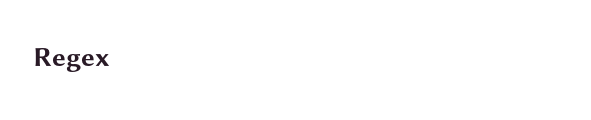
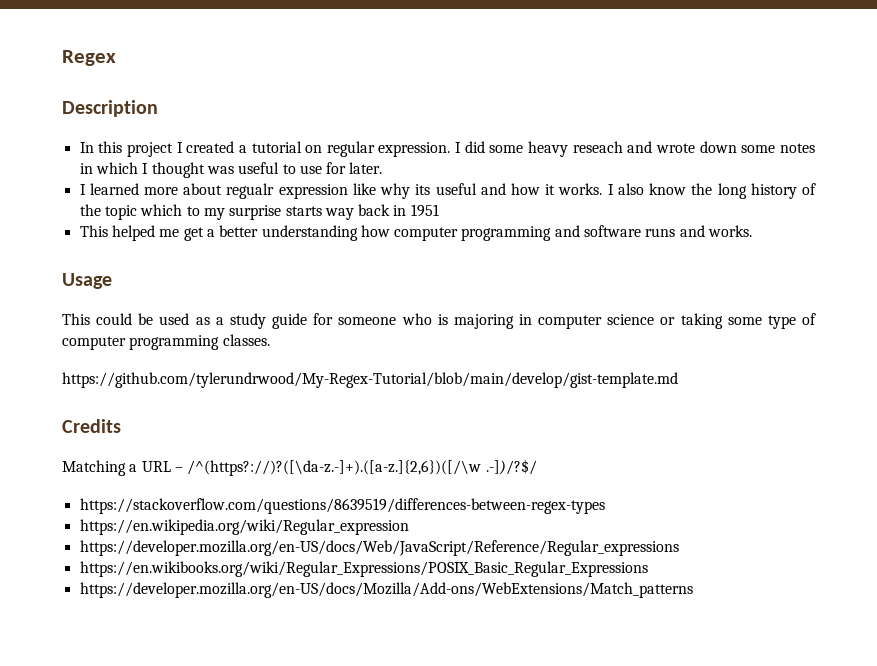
(110, 60) none -> [62,100,158,117] [79,141,816,157] [79,162,383,178] [79,183,817,199] [79,204,439,220] [79,225,753,241] [62,273,112,289] [62,313,816,329] [62,334,270,350] [62,372,678,388] [62,419,121,433] [62,459,537,476] [79,498,605,514] [79,519,409,535] [79,540,679,556] [79,561,648,577] [79,582,693,598] // Description // In this project I created a tutorial on regular expression. I did some heavy reseach and wrote down some notes in which I thought was useful to use for later. // I learned more about regualr expression like why its useful and how it works. I also know the long history of the topic which to my surprise starts way back in 1951 // This helped me get a better understanding how computer programming and software runs and works. // Usage // This could be used as a study guide for someone who is majoring in computer science or taking some type of computer programming classes. // https://github.com/tylerundrwood/My-Regex-Tutorial/blob/main/develop/gist-template.md // Credits // Matching a URL – /^(https?://)?([\da-z.-]+).([a-z.]{2,6})([/\w .-])/?$/ // https://stackoverflow.com/questions/8639519/differences-between-regex-types // https://en.wikipedia.org/wiki/Regular_expression // https://developer.mozilla.org/en-US/docs/Web/JavaScript/Reference/Regular_expressions // https://en.wikibooks.org/wiki/Regular_Expressions/POSIX_Basic_Regular_Expressions // https://developer.mozilla.org/en-US/docs/Mozilla/Add-ons/WebExtensions/Match_patterns

